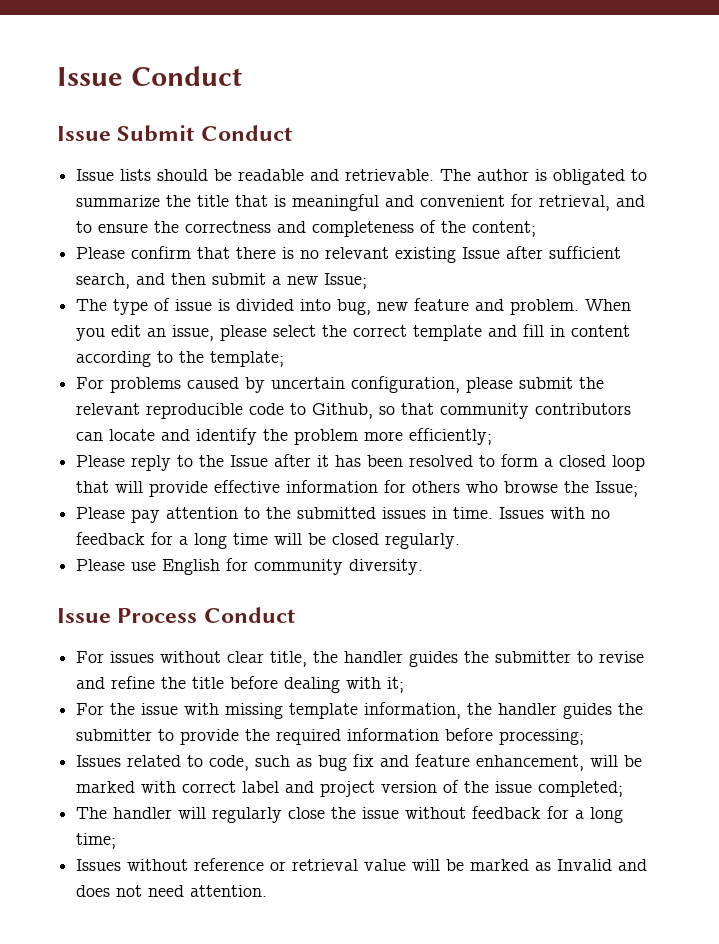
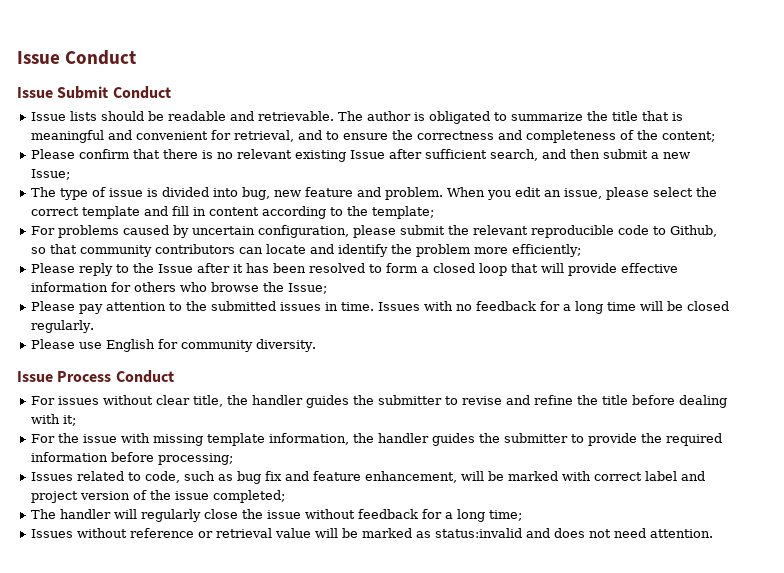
[557,859,613,871] Invalid -> [434,528,522,538] status:invalid

